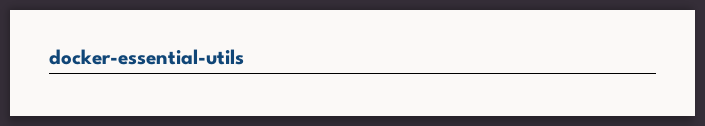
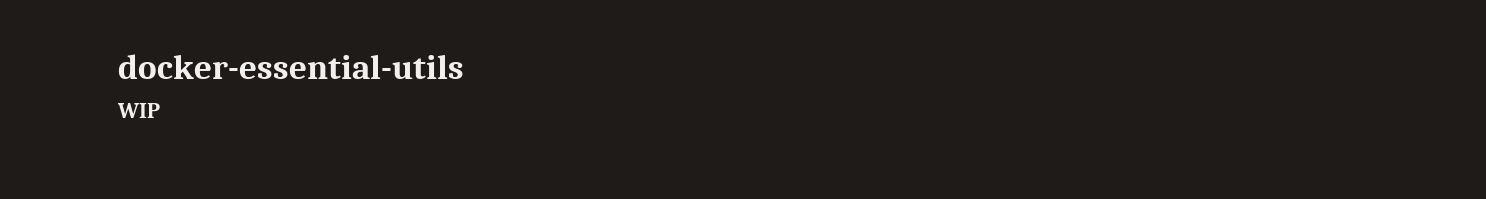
(244, 57) none -> [117,103,160,118] // WIP

